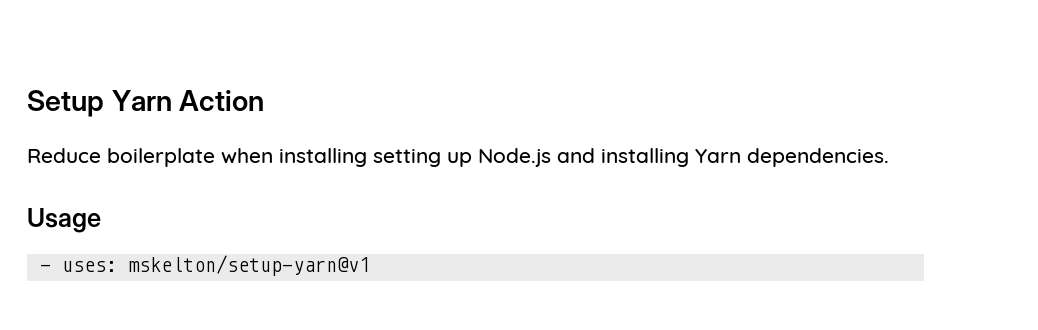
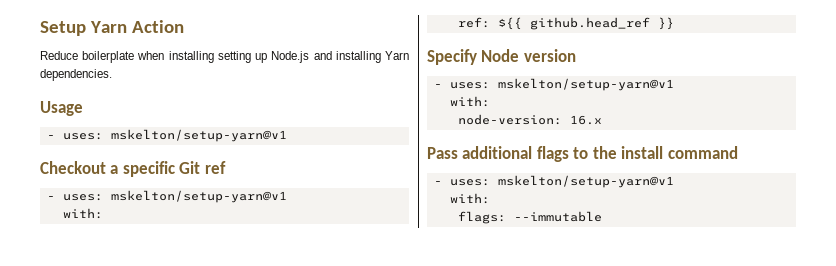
(370, 265) none -> [40,161,226,177] [46,190,287,203] [62,208,103,219] [457,17,674,30] [427,49,576,65] [433,78,674,91] [449,96,490,107] [457,114,602,125] [427,146,738,162] [433,175,674,188] [449,193,490,204] [457,211,602,224] // Checkout a specific Git ref // - uses: mskelton/setup-yarn@v1 // with: // ref: ${{ github.head_ref }} // Specify Node version // - uses: mskelton/setup-yarn@v1 // with: // node-version: 16.x // Pass additional flags to the install command // - uses: mskelton/setup-yarn@v1 // with: // flags: --immutable

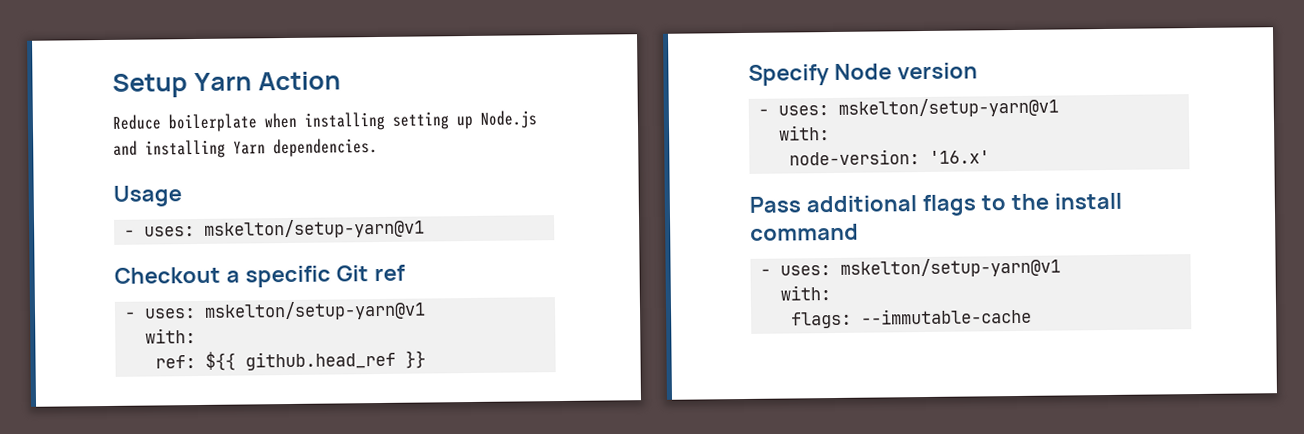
[569,115,602,125] 16.x -> [929,150,991,164] '16.x'
[513,211,602,222] --immutable -> [861,307,1033,325] --immutable-cache

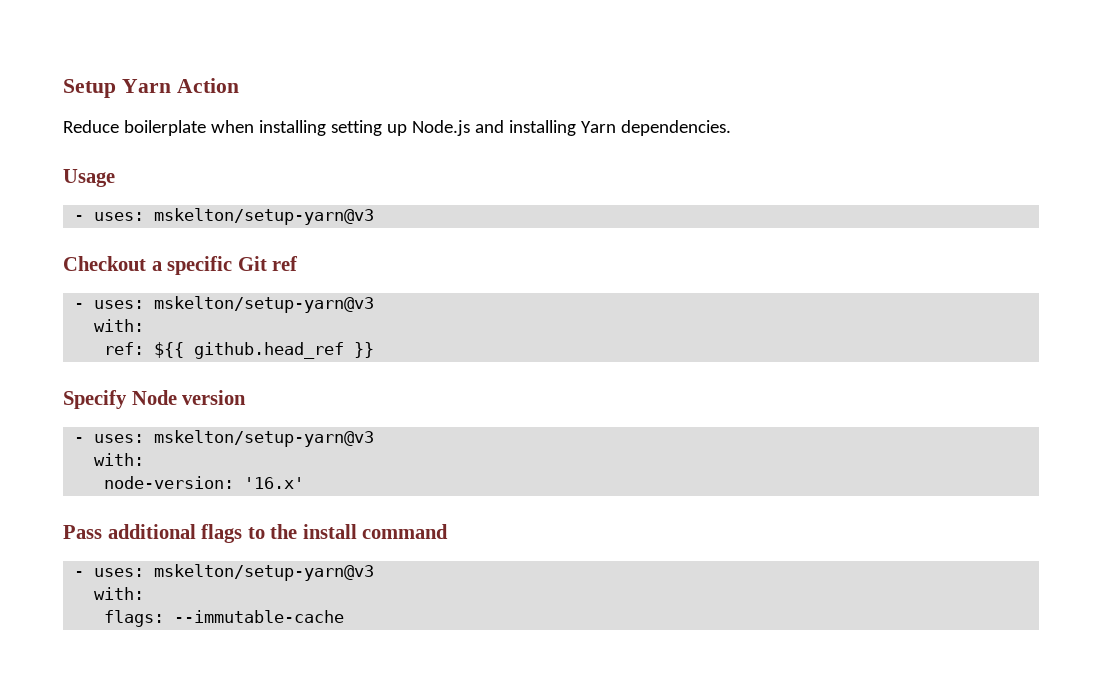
[204,218,426,239] mskelton/setup-yarn@v1 -> [154,208,375,225] mskelton/setup-yarn@v3
[204,300,427,321] mskelton/setup-yarn@v1 -> [154,296,375,313] mskelton/setup-yarn@v3
[838,97,1060,118] mskelton/setup-yarn@v1 -> [154,430,375,447] mskelton/setup-yarn@v3
[840,257,1062,278] mskelton/setup-yarn@v1 -> [154,564,375,581] mskelton/setup-yarn@v3

